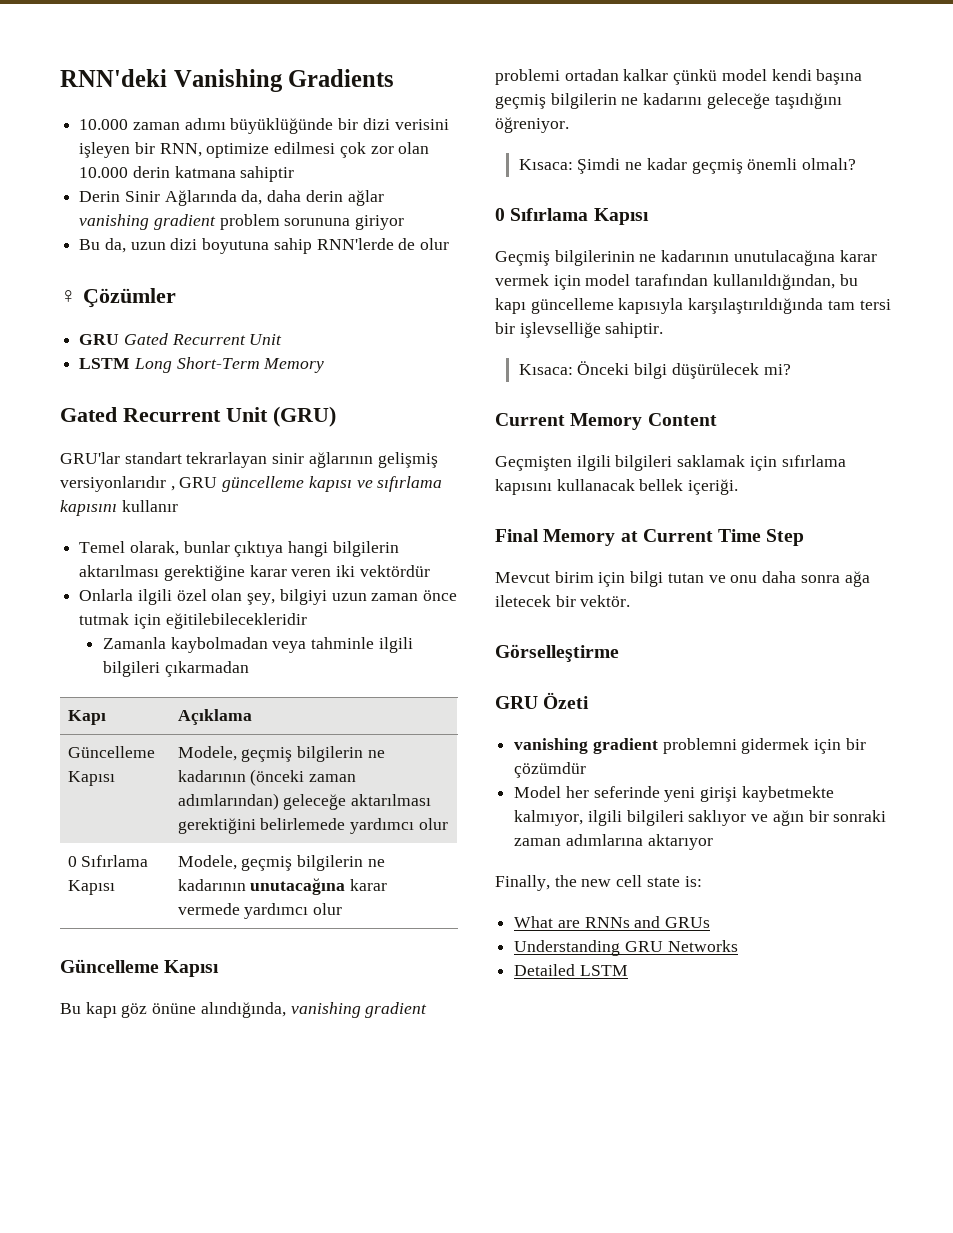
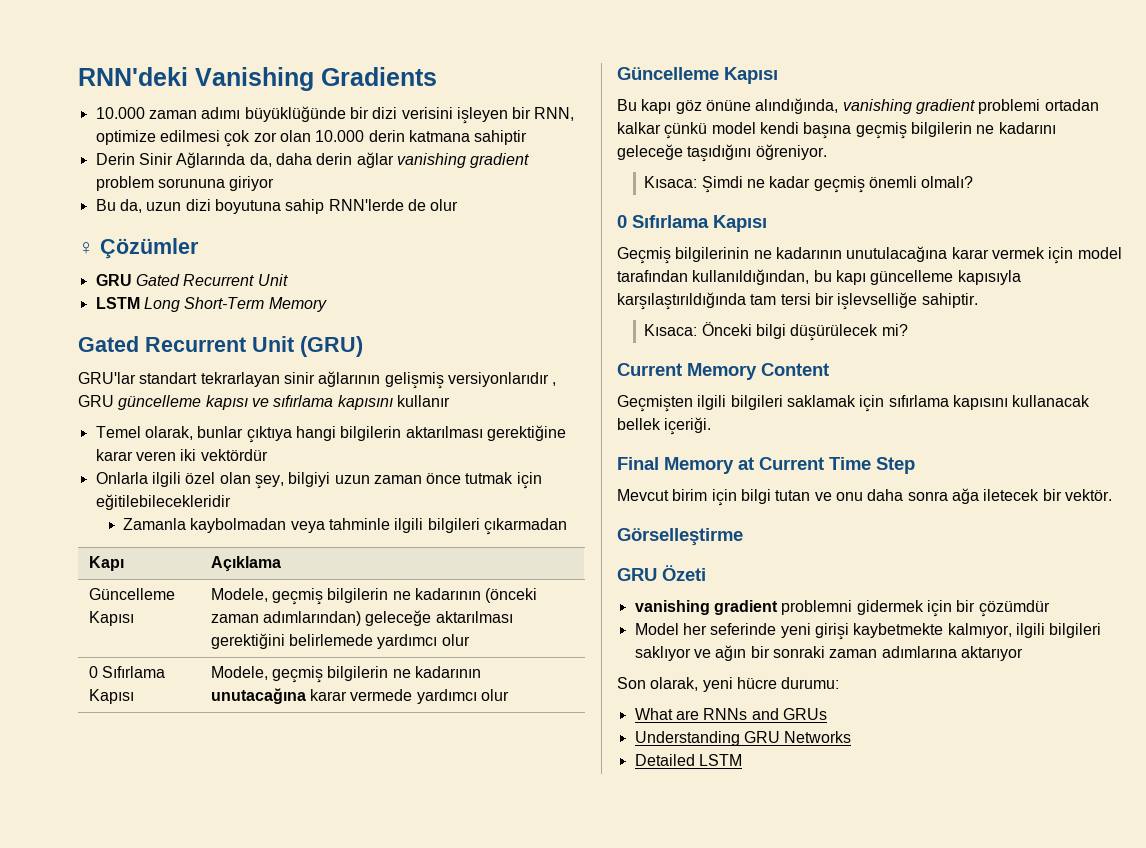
[495,875,702,891] Finally, the new cell state is: -> [617,677,840,692] Son olarak, yeni hücre durumu:

